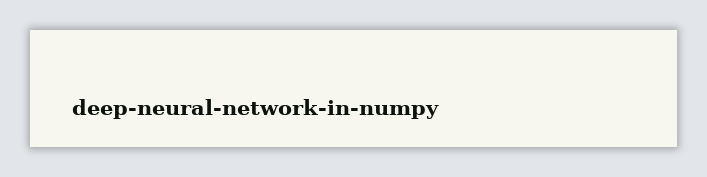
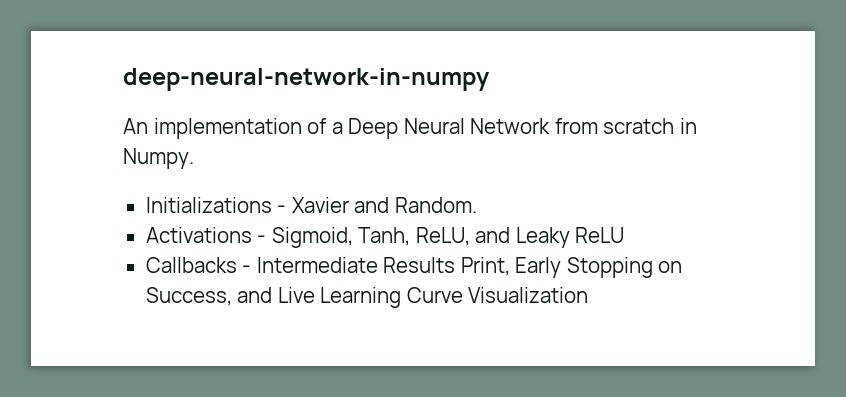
(439, 109) none -> [123,118,697,139] [123,148,194,169] [145,197,477,213] [145,227,625,248] [145,257,683,278] [145,287,589,308] // An implementation of a Deep Neural Network from scratch in Numpy. // Initializations - Xavier and Random. // Activations - Sigmoid, Tanh, ReLU, and Leaky ReLU // Callbacks - Intermediate Results Print, Early Stopping on Success, and Live Learning Curve Visualization

